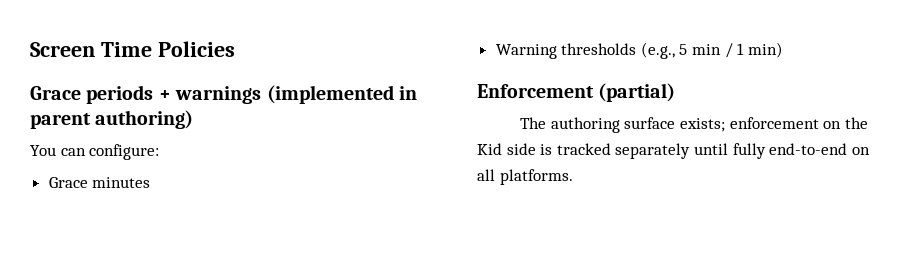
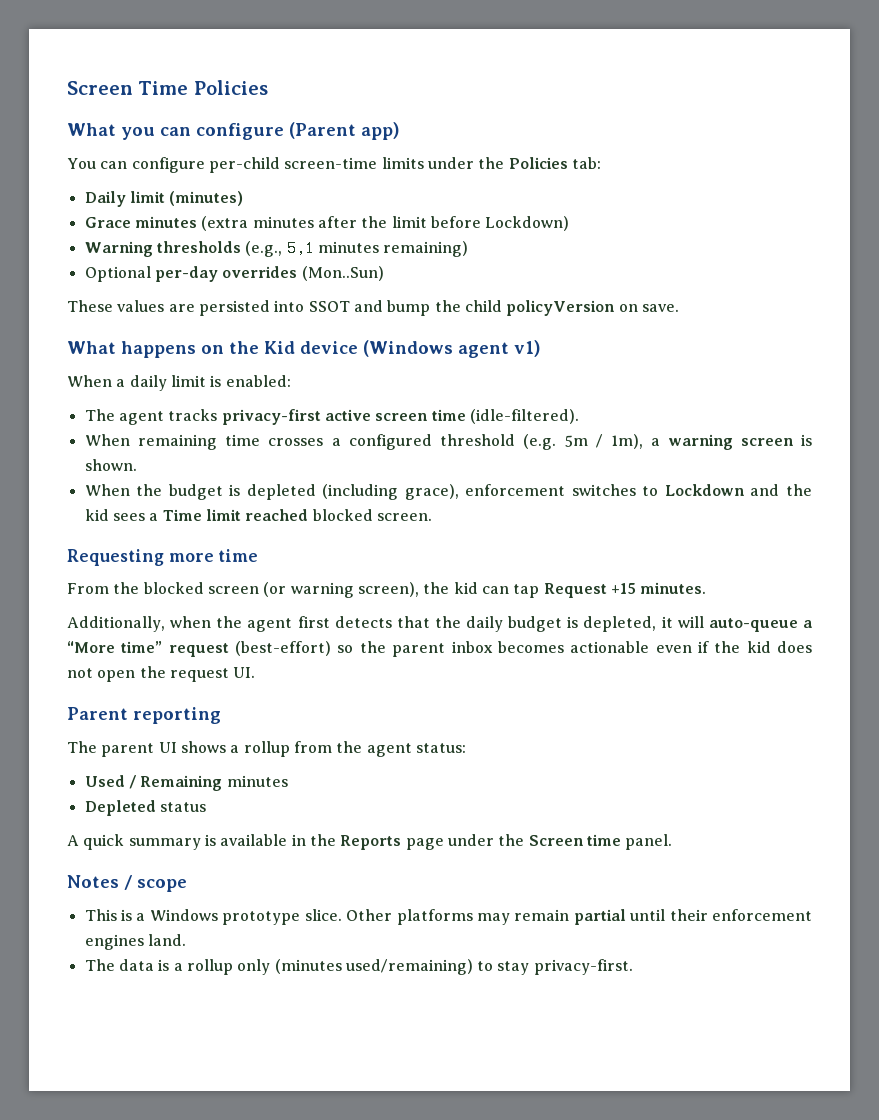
[30,85,417,104] [30,110,194,129] [30,144,160,160] [48,177,151,188] [495,42,783,59] [477,83,676,102] [520,117,868,133] [477,143,870,159] [477,169,573,185] Grace periods + warnings (implemented in parent authoring) // You can configure: // Grace minutes // Warning thresholds (e.g., 5 min / 1 min) // Enforcement (partial) // The authoring surface exists; enforcement on the Kid side is tracked separately until fully end-to-end on all platforms. -> [67,122,400,140] [67,157,601,173] [84,191,244,207] [84,216,570,231] [84,240,469,257] [84,266,384,282] [67,300,679,316] [67,340,541,358] [67,375,291,391] [84,409,579,425] [84,434,812,450] [84,459,137,471] [84,484,812,500] [84,509,432,521] [67,549,259,566] [67,582,707,598] [67,616,813,632] [67,641,812,657] [67,666,256,682] [67,707,221,724] [67,741,466,757] [84,775,288,791] [84,800,206,816] [67,834,673,850] [67,875,187,892] [84,909,812,925] [84,934,186,950] [84,959,633,975] What you can configure (Parent app) // You can configure per-child screen-time limits under the Policies tab: // Daily limit (minutes) // Grace minutes (extra minutes after the limit before Lockdown) // Warning thresholds (e.g., 5,1 minutes remaining) // Optional per-day overrides (Mon..Sun) // These values are persisted into SSOT and bump the child policyVersion on save. // What happens on the Kid device (Windows agent v1) // When a daily limit is enabled: // The agent tracks privacy-first active screen time (idle-filtered). // When remaining time crosses a configured threshold (e.g. 5m / 1m), a warning screen is shown. // When the budget is depleted (including grace), enforcement switches to Lockdown and the kid sees a Time limit reached blocked screen. // Requesting more time // From the blocked screen (or warning screen), the kid can tap Request +15 minutes. // Additionally, when the agent first detects that the daily budget is depleted, it will auto-queue a “More time” request (best-effort) so the parent inbox becomes actionable even if the kid does not open the request UI. // Parent reporting // The parent UI shows a rollup from the agent status: // Used / Remaining minutes // Depleted status // A quick summary is available in the Reports page under the Screen time panel. // Notes / scope // This is a Windows prototype slice. Other platforms may remain partial until their enforcement engines land. // The data is a rollup only (minutes used/remaining) to stay privacy-first.

